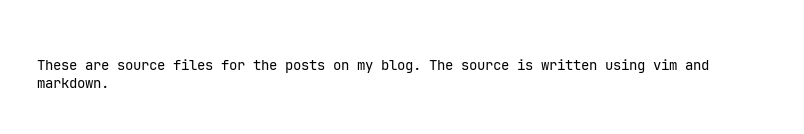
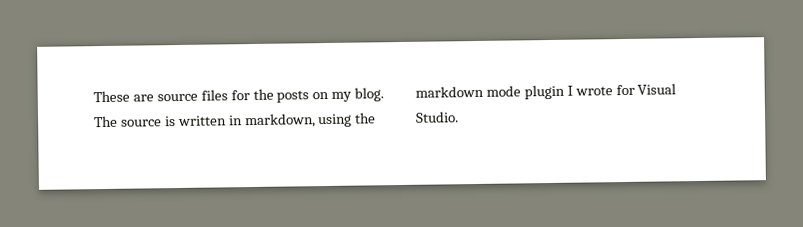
[605,59,709,73] [37,78,109,88] using vim and markdown. -> [228,112,377,129] [415,83,677,100] [415,111,459,123] in markdown, using the markdown mode plugin I wrote for Visual Studio.

